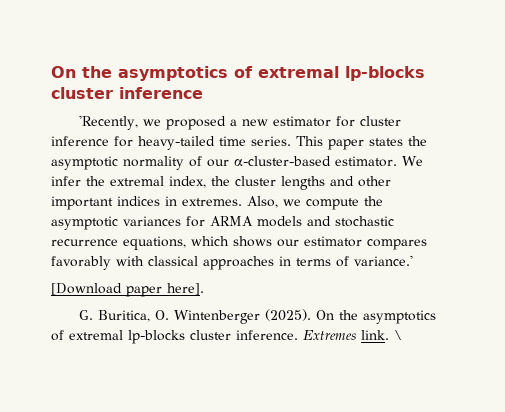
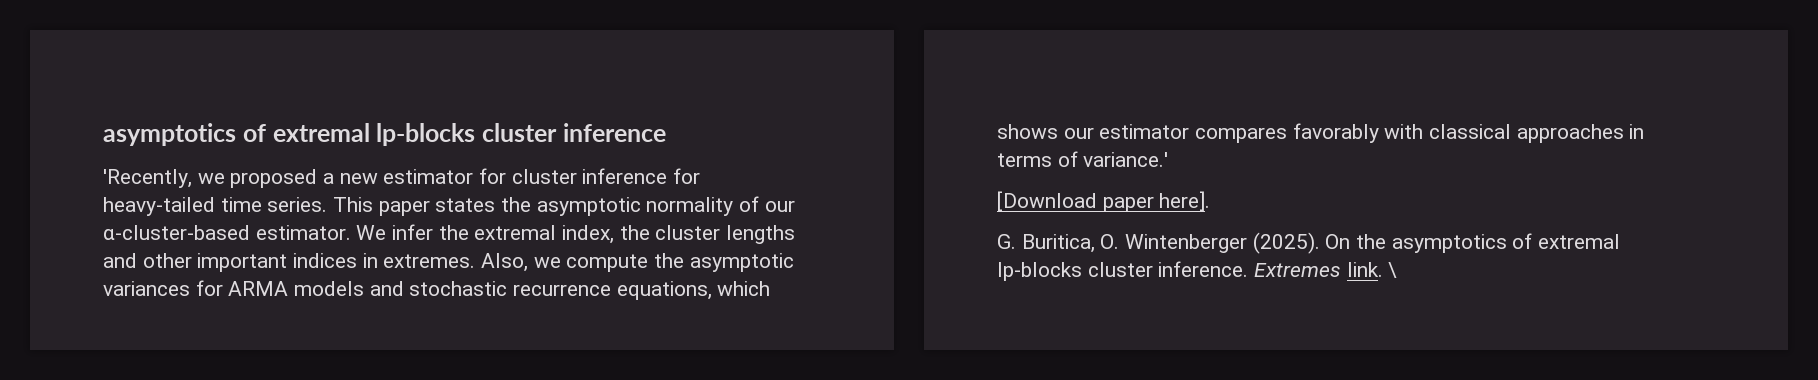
[51,66,112,78] On the -> (103, 134) none

